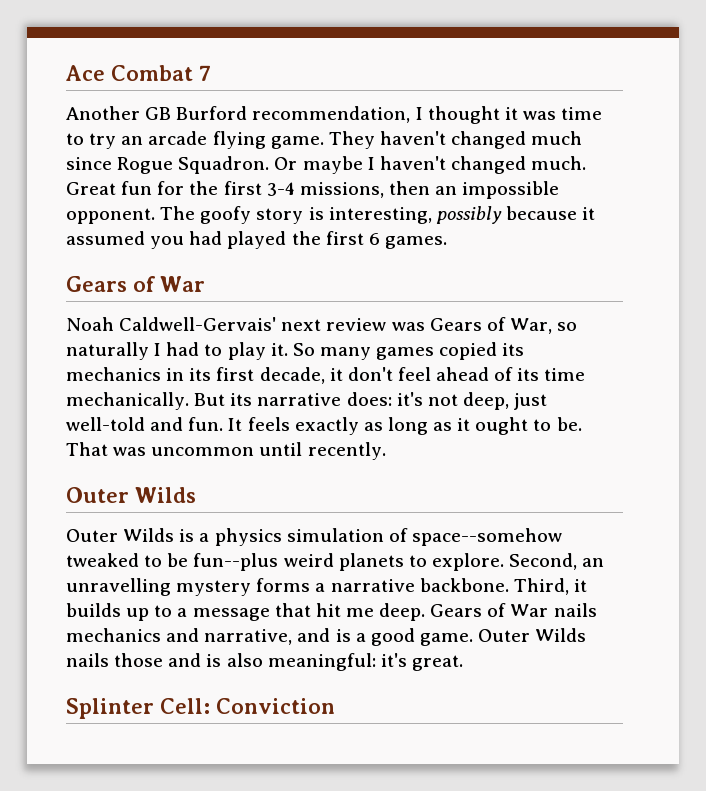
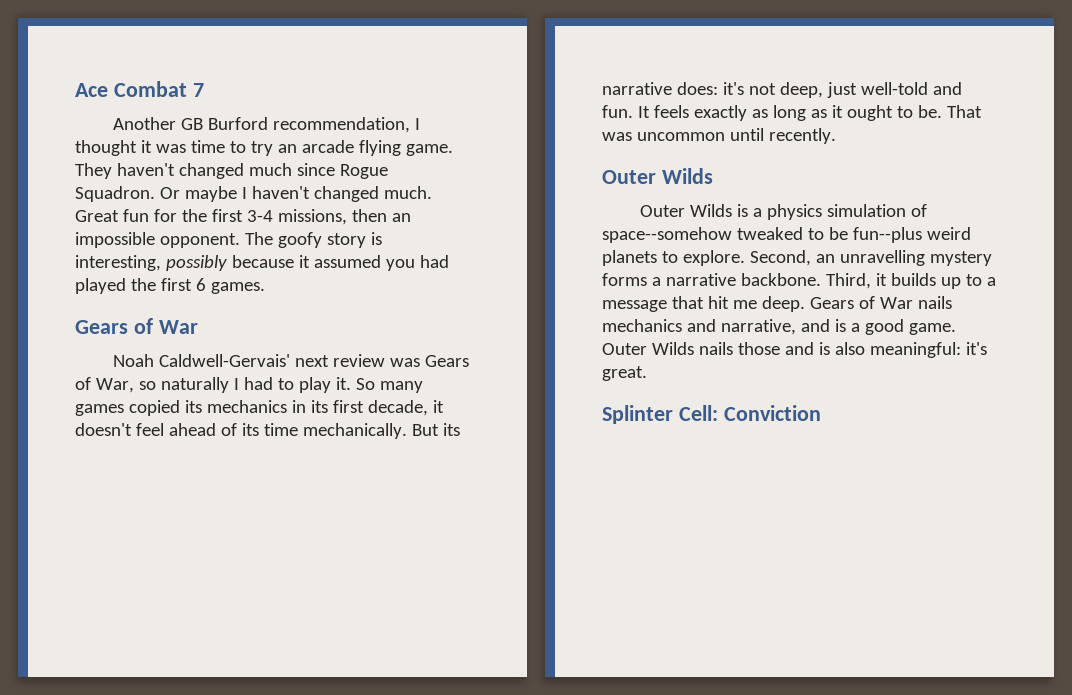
[347,367,393,381] don't -> [75,423,132,436] doesn't

